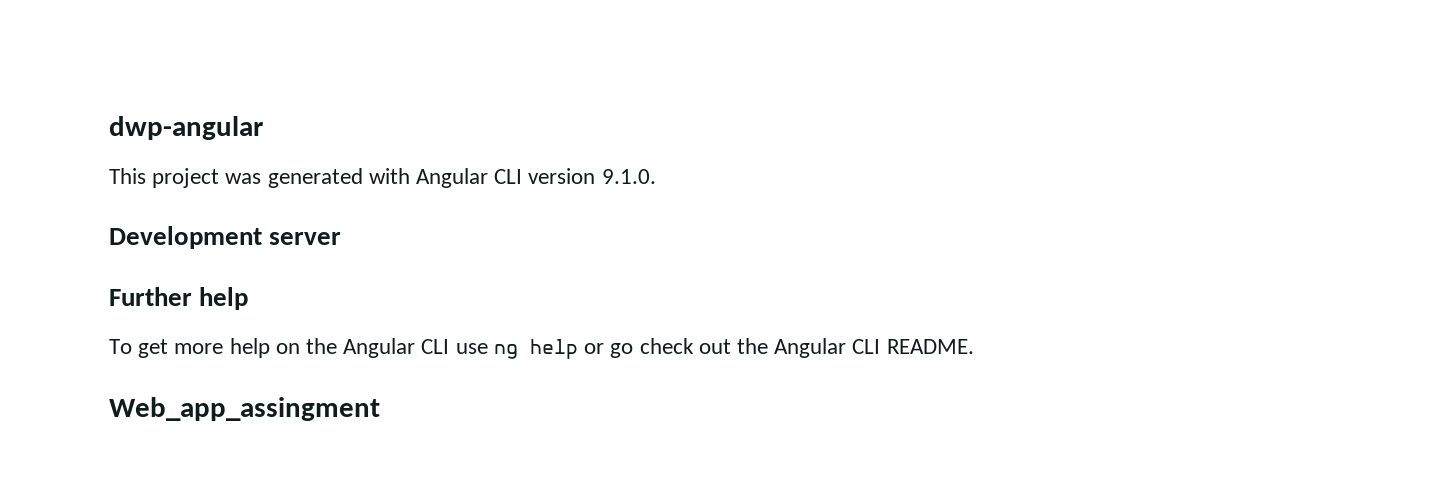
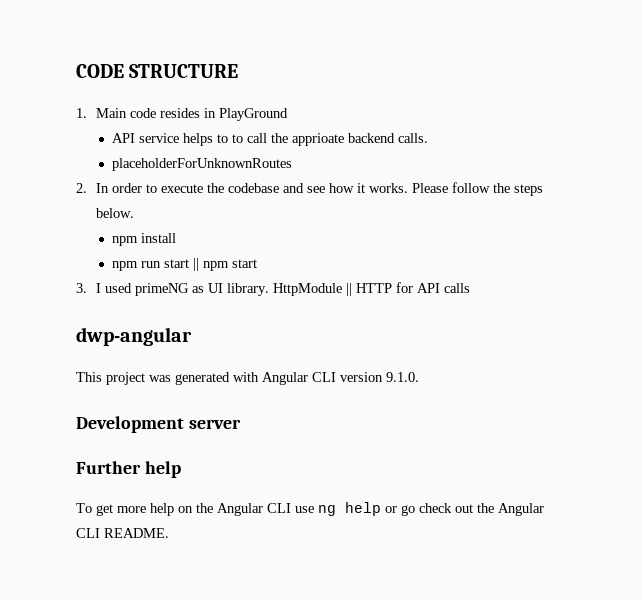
(109, 128) none -> [76,64,239,78] [76,108,289,121] [112,133,429,146] [112,158,293,171] [76,182,544,196] [96,208,135,218] [112,233,177,246] [112,258,258,271] [76,282,471,296] CODE STRUCTURE // 1. Main code resides in PlayGround // API service helps to to call the apprioate backend calls. // placeholderForUnknownRoutes // 2. In order to execute the codebase and see how it works. Please follow the steps below. // npm install // npm run start || npm start // 3. I used primeNG as UI library. HttpModule || HTTP for API calls //
[109,397,380,421] // Web_app_assingment -> (169, 533) none

